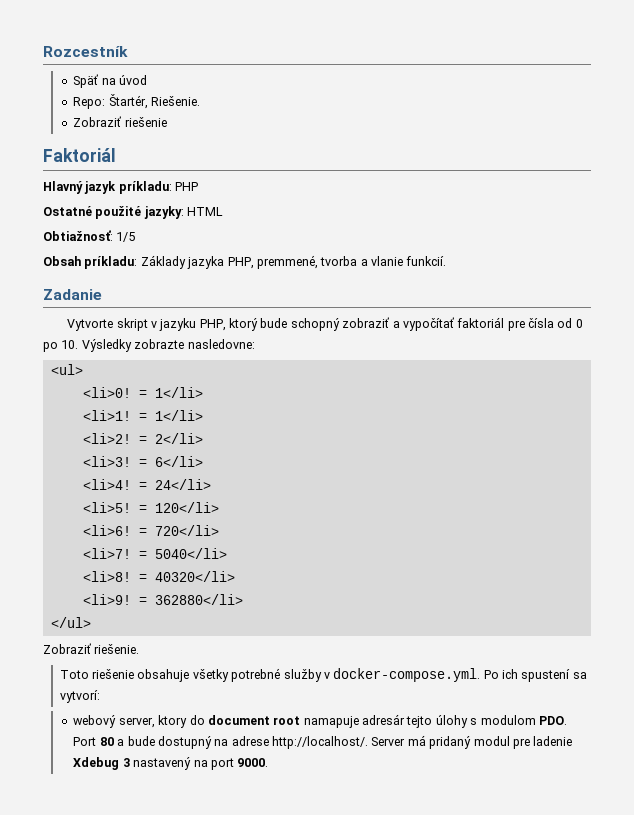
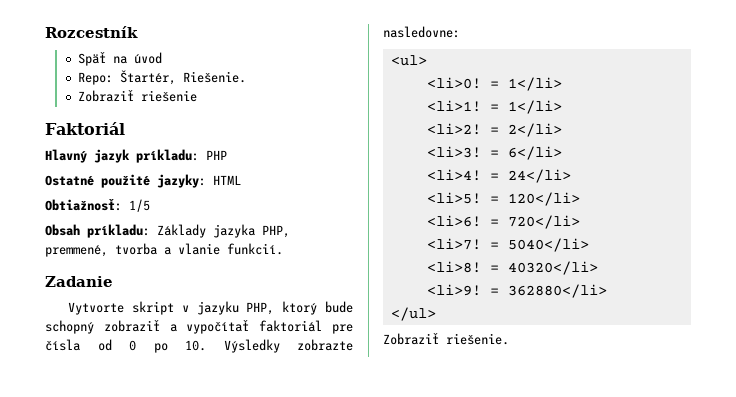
[59,668,587,682] [59,690,100,703] [73,714,567,728] [73,735,573,749] [73,757,269,770] // Toto riešenie obsahuje všetky potrebné služby v docker-compose.yml. Po ich spustení sa vytvorí: // webový server, ktory do document root namapuje adresár tejto úlohy s modulom PDO. Port 80 a bude dostupný na adrese http://localhost/. Server má pridaný modul pre ladenie Xdebug 3 nastavený na port 9000. -> (509, 339) none

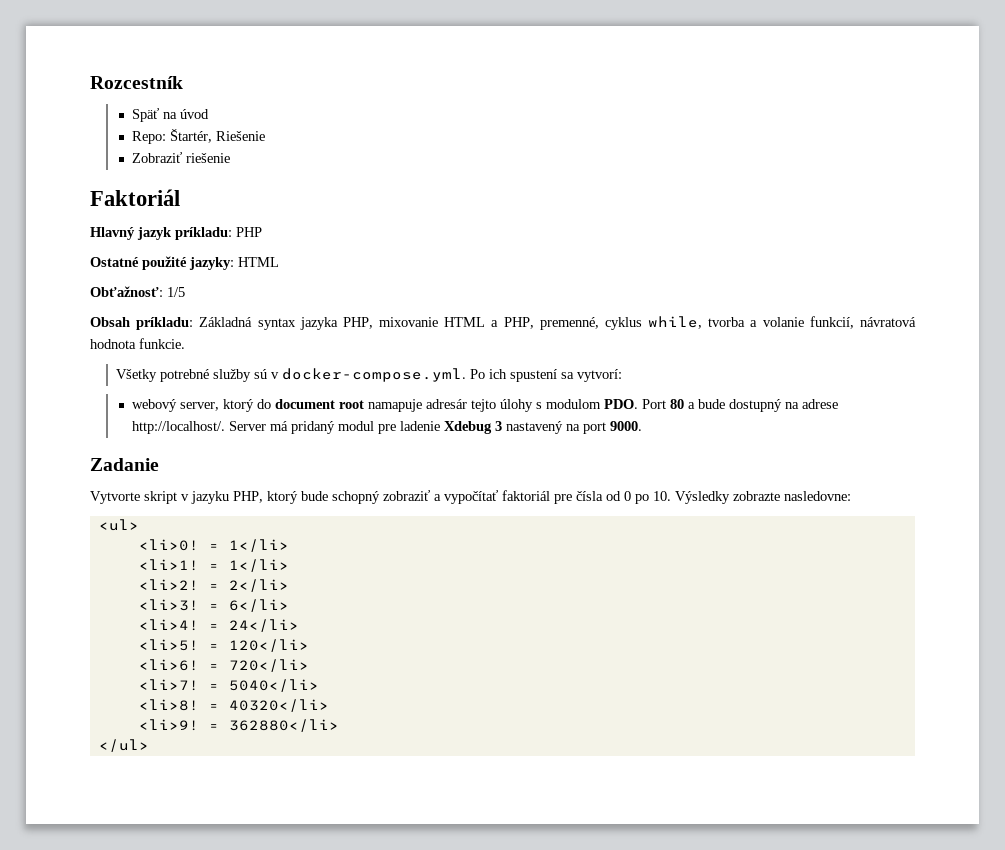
[182,71,246,83] Riešenie. -> [216,131,266,141] Riešenie
[45,199,122,211] Obtiažnosť: -> [90,286,163,297] Obťažnosť:
[157,224,290,238] [45,243,283,257] Základy jazyka PHP, premmené, tvorba a vlanie funkcií. -> [199,316,916,330] [90,338,185,349] [116,368,623,382] [132,399,839,412] [132,421,643,434] Základná syntax jazyka PHP, mixovanie HTML a PHP, premenné, cyklus while, tvorba a volanie funkcií, návratová hodnota funkcie. // Všetky potrebné služby sú v docker-compose.yml. Po ich spustení sa vytvorí: // webový server, ktorý do document root namapuje adresár tejto úlohy s modulom PDO. Port 80 a bude dostupný na adrese http://localhost/. Server má pridaný modul pre ladenie Xdebug 3 nastavený na port 9000.
[383,333,509,345] // Zobraziť riešenie. -> (149, 745) none

